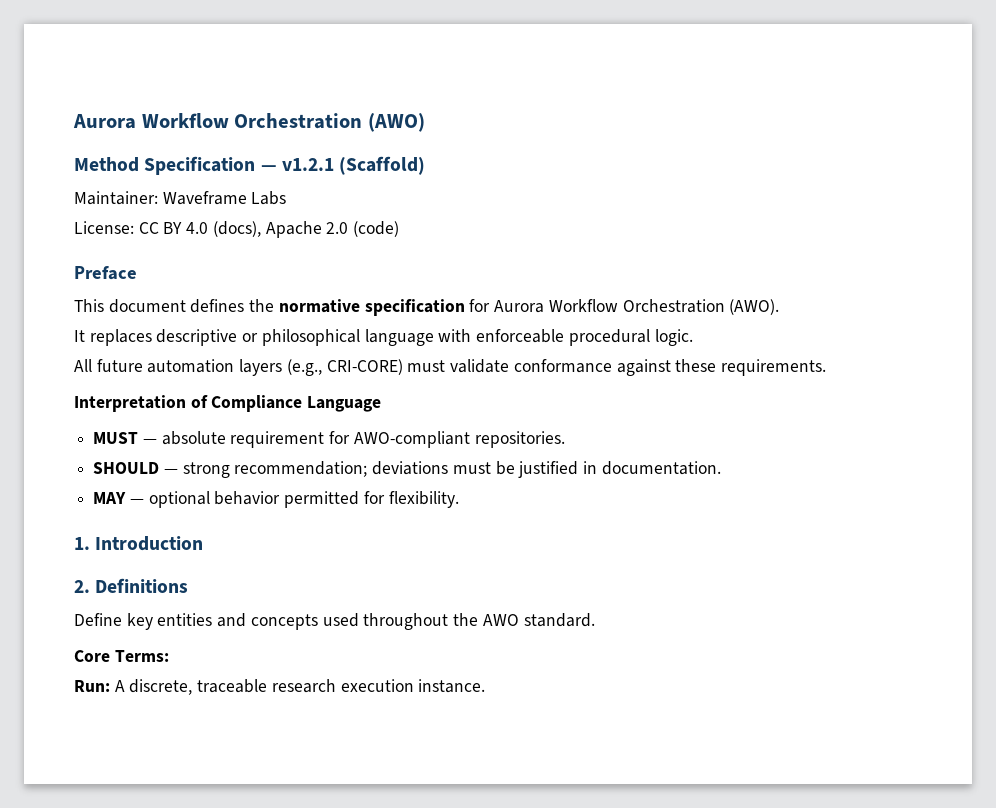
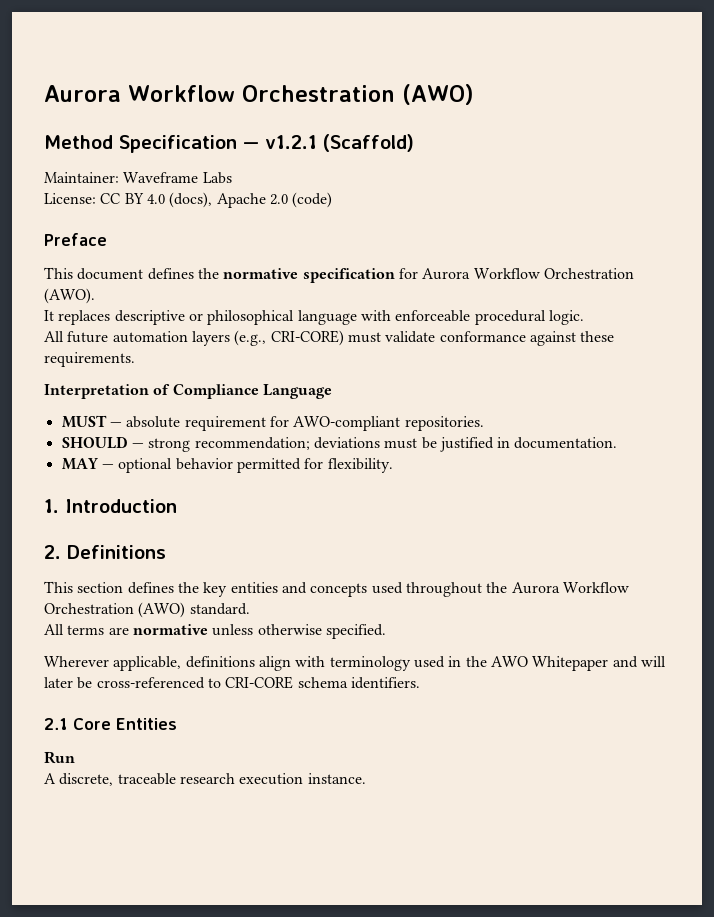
[74,613,122,626] Define -> [44,581,199,594] This section defines the
[482,613,595,627] [74,650,169,662] [74,680,110,692] AWO standard. // Core Terms: // Run: -> [511,582,629,594] [44,602,250,618] [44,624,386,639] [44,656,666,671] [44,676,420,689] [44,718,177,730] [44,751,75,764] Aurora Workflow Orchestration (AWO) standard. // All terms are normative unless otherwise specified. // Wherever applicable, definitions align with terminology used in the AWO Whitepaper and will later be cross-referenced to CRI-CORE schema identifiers. // 2.1 Core Entities // Run //

